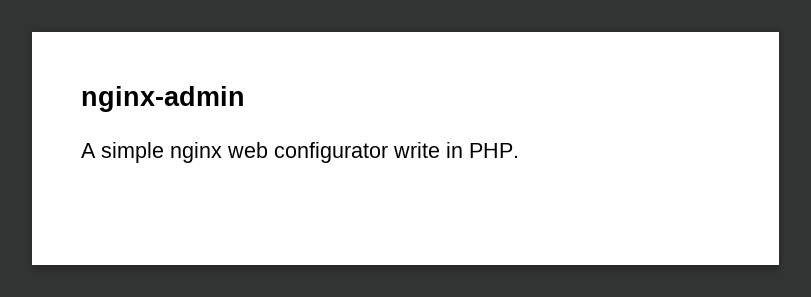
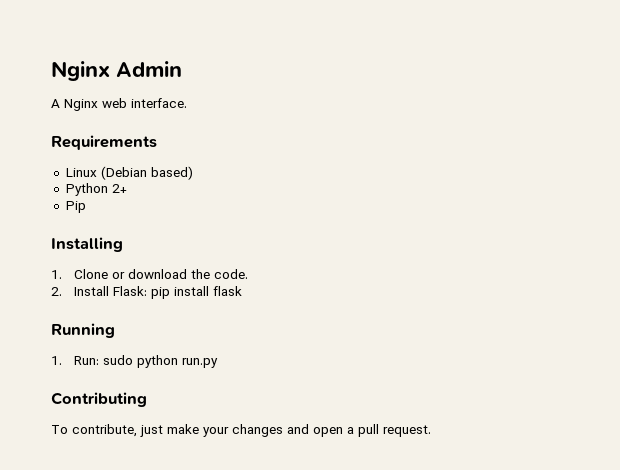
[81,86,245,112] nginx-admin -> [51,61,182,81] Nginx Admin
[101,142,519,163] simple nginx web configurator write in PHP. -> [64,98,187,111] [51,135,157,150] [65,166,193,180] [65,183,127,196] [65,201,86,213] [51,237,123,252] [51,269,248,279] [51,286,242,299] [51,323,115,338] [51,355,218,368] [51,392,147,407] [51,424,431,437] Nginx web interface. // Requirements // Linux (Debian based) // Python 2+ // Pip // Installing // 1. Clone or download the code. // 2. Install Flask: pip install flask // Running // 1. Run: sudo python run.py // Contributing // To contribute, just make your changes and open a pull request.

